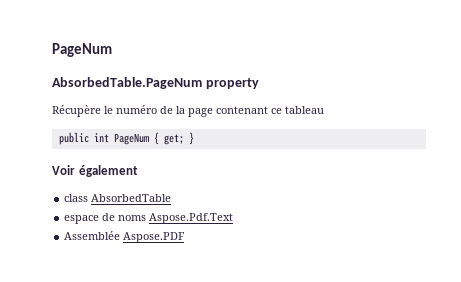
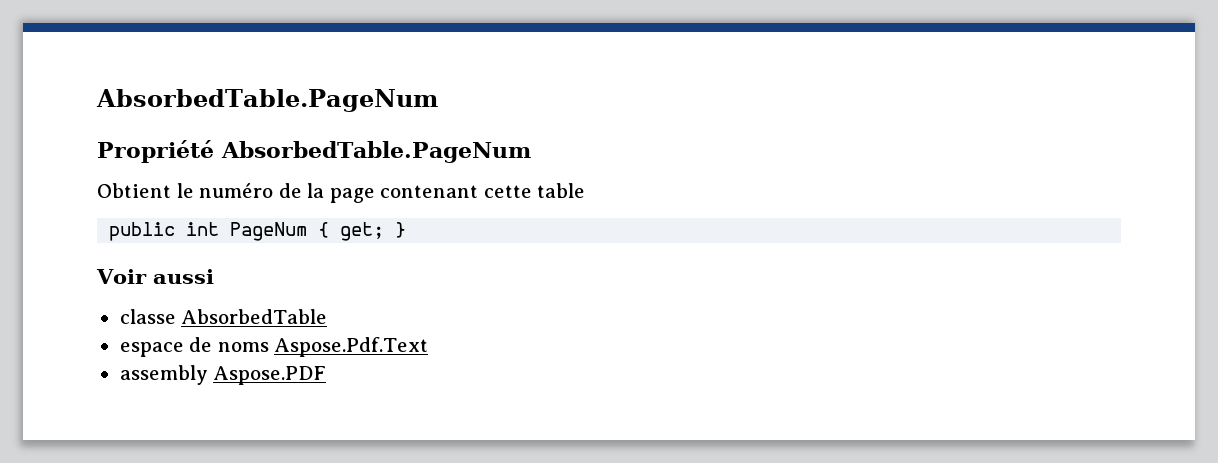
[52,43,112,57] [52,77,259,89] [52,105,101,117] PageNum // AbsorbedTable.PageNum property // Récupère -> [96,89,438,112] [97,140,531,163] [97,183,171,198] AbsorbedTable.PageNum // Propriété AbsorbedTable.PageNum // Obtient
[271,106,324,114] ce tableau -> [483,183,586,198] cette table
[78,165,138,177] [64,194,89,202] également // class -> [152,269,214,284] [119,309,176,324] aussi // classe
[64,231,121,240] Assemblée -> [119,365,208,385] assembly

